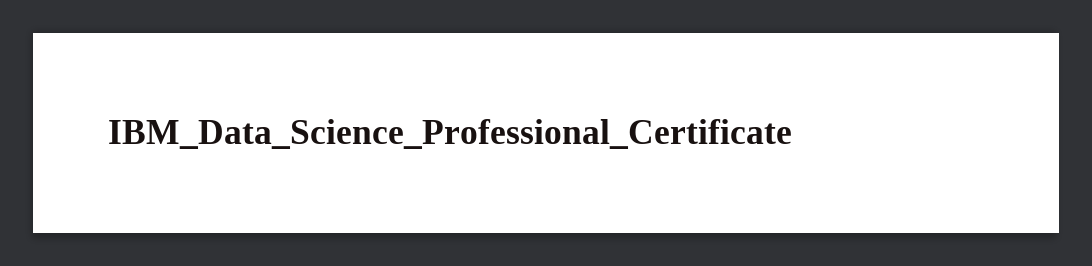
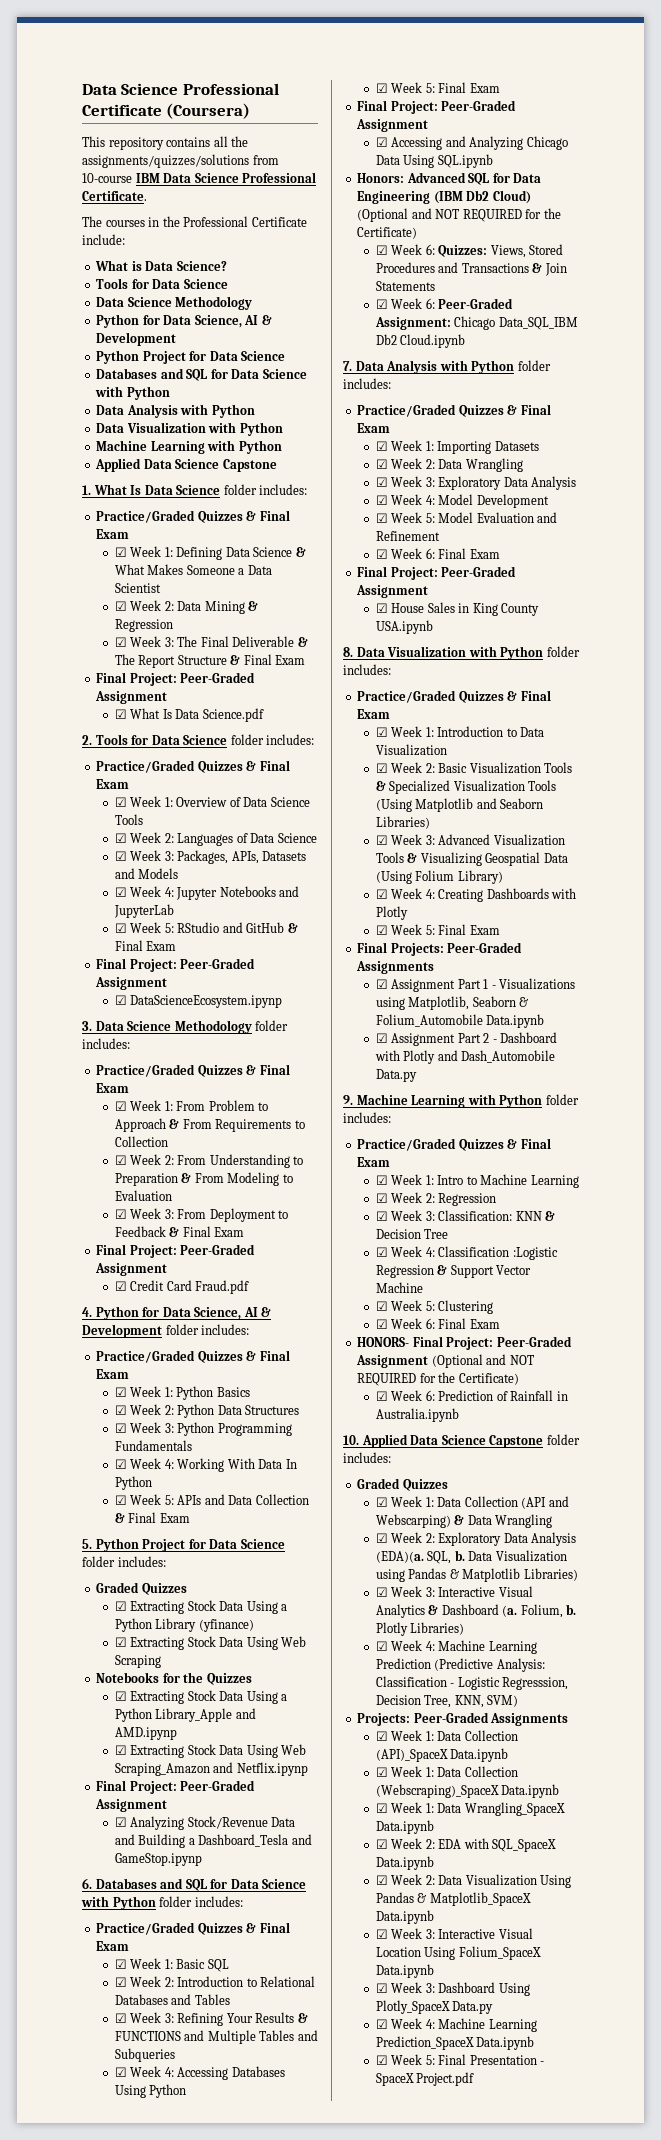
[108,119,792,149] IBM_Data_Science_Professional_Certificate -> [82,83,279,95] [82,103,251,119] [82,136,249,150] [82,154,279,168] [82,172,317,183] [82,191,147,201] [82,216,307,227] [82,234,125,245] [95,260,227,271] [96,278,228,289] [96,296,253,310] [96,314,272,328] [96,332,177,346] [96,350,286,364] [96,368,307,381] [95,386,170,400] [96,404,255,418] [96,422,283,436] [96,440,282,454] [95,458,277,472] [82,484,308,495] [96,510,290,523] [96,529,130,539] [114,546,306,560] [114,564,272,575] [114,583,161,593] [114,600,259,614] [114,619,173,632] [114,636,308,647] [114,654,306,668] [96,672,256,686] [95,691,168,704] [114,708,264,722] [82,734,315,745] [96,760,290,773] [96,779,130,789] [114,796,310,807] [114,814,143,825] [114,832,317,846] [114,850,307,864] [114,868,179,879] [114,886,300,900] [113,904,174,918] [114,922,298,933] [114,940,177,951] [96,958,256,972] [95,977,168,990] [114,995,283,1008] [82,1020,289,1034] [82,1038,130,1049] [96,1064,290,1077] [96,1083,130,1093] [114,1100,269,1111] [114,1118,305,1132] [114,1136,168,1147] [114,1154,304,1168] [114,1172,293,1186] [114,1190,172,1201] [114,1208,289,1222] [114,1226,245,1237] [96,1244,256,1258] [95,1263,168,1276] [114,1280,250,1294] [82,1306,272,1320] [82,1324,250,1338] [96,1350,290,1363] [96,1369,130,1379] [114,1386,250,1400] [114,1404,300,1418] [114,1422,292,1436] [114,1440,192,1451] [114,1458,297,1472] [114,1476,152,1490] [114,1494,309,1505] [114,1512,190,1523] [82,1538,285,1552] [82,1556,166,1567] [96,1582,187,1595] [114,1600,288,1614] [114,1618,254,1632] [114,1636,307,1650] [114,1655,161,1668] [96,1672,252,1685] [114,1690,288,1704] [114,1708,256,1722] [114,1727,177,1740] [114,1744,307,1758] [114,1762,308,1776] [96,1780,256,1794] [95,1799,168,1812] [114,1816,296,1830] [114,1834,312,1848] [114,1853,202,1866] [82,1878,307,1891] [81,1896,243,1910] [96,1922,290,1935] [96,1941,130,1951] [114,1958,229,1972] [114,1976,316,1987] [114,1994,230,2005] [114,2012,308,2026] [114,2030,318,2044] [114,2048,175,2062] [114,2066,285,2080] [114,2084,187,2098] [375,82,500,93] [357,100,517,114] [356,119,429,132] [375,136,568,150] [375,154,493,168] [357,172,542,185] [357,190,531,204] [357,208,561,222] [357,227,418,239] [375,244,564,258] [375,262,567,276] [375,281,435,291] [375,298,514,309] [374,316,578,330] [375,334,466,348] [343,360,551,374] [343,378,391,389] [357,404,551,417] [357,423,391,433] [375,440,539,454] [375,458,523,472] [375,476,577,490] [375,494,549,508] [375,512,558,523] [375,531,440,541] [375,548,500,559] [357,566,517,580] [356,585,429,598] [375,602,540,616] [375,620,433,634] [343,646,580,660] [343,664,391,675] [357,690,551,703] [357,709,391,719] [375,726,545,737] [375,744,447,756] [375,762,573,774] [375,780,557,794] [375,798,544,812] [375,816,430,829] [375,834,565,846] [375,852,568,866] [375,870,503,884] [375,888,577,902] [375,906,408,920] [375,924,500,935] [357,942,523,956] [356,961,435,974] [375,978,576,992] [375,996,529,1010] [375,1014,545,1028] [375,1032,558,1046] [374,1050,556,1064] [375,1069,417,1082] [343,1094,579,1108] [343,1112,391,1123] [357,1138,551,1151] [357,1157,391,1167] [375,1174,579,1188] [375,1192,497,1206] [375,1210,556,1221] [375,1229,449,1239] [375,1246,558,1260] [375,1265,532,1278] [375,1282,423,1293] [375,1300,494,1314] [375,1318,500,1329] [357,1336,572,1350] [356,1354,534,1368] [357,1372,519,1386] [375,1390,568,1401] [375,1408,459,1422] [343,1434,580,1448] [343,1452,391,1463] [357,1478,448,1491] [375,1496,569,1509] [375,1514,553,1528] [375,1532,577,1546] [375,1550,567,1564] [375,1568,578,1582] [375,1586,533,1597] [375,1604,577,1618] [375,1622,465,1636] [375,1640,537,1654] [375,1658,545,1672] [375,1676,569,1690] [375,1695,519,1708] [357,1712,569,1726] [375,1730,518,1741] [375,1748,509,1762] [375,1766,518,1777] [375,1784,560,1798] [375,1802,565,1816] [375,1820,434,1834] [375,1838,557,1852] [375,1856,434,1870] [375,1874,572,1888] [375,1892,531,1906] [375,1910,434,1924] [375,1928,533,1939] [375,1946,541,1960] [375,1964,434,1978] [375,1982,530,1996] [375,2000,494,2014] [375,2018,537,2032] [375,2036,535,2050] [375,2054,545,2065] [375,2072,475,2086] Data Science Professional Certificate (Coursera) // This repository contains all the assignments/quizzes/solutions from 10-course IBM Data Science Professional Certificate. // The courses in the Professional Certificate include: // What is Data Science? // Tools for Data Science // Data Science Methodology // Python for Data Science, AI & Development // Python Project for Data Science // Databases and SQL for Data Science with Python // Data Analysis with Python // Data Visualization with Python // Machine Learning with Python // Applied Data Science Capstone // 1. What Is Data Science folder includes: // Practice/Graded Quizzes & Final Exam // ☑ Week 1: Defining Data Science & What Makes Someone a Data Scientist // ☑ Week 2: Data Mining & Regression // ☑ Week 3: The Final Deliverable & The Report Structure & Final Exam // Final Project: Peer-Graded Assignment // ☑ What Is Data Science.pdf // 2. Tools for Data Science folder includes: // Practice/Graded Quizzes & Final Exam // ☑ Week 1: Overview of Data Science Tools // ☑ Week 2: Languages of Data Science // ☑ Week 3: Packages, APIs, Datasets and Models // ☑ Week 4: Jupyter Notebooks and JupyterLab // ☑ Week 5: RStudio and GitHub & Final Exam // Final Project: Peer-Graded Assignment // ☑ DataScienceEcosystem.ipynp // 3. Data Science Methodology folder includes: // Practice/Graded Quizzes & Final Exam // ☑ Week 1: From Problem to Approach & From Requirements to Collection // ☑ Week 2: From Understanding to Preparation & From Modeling to Evaluation // ☑ Week 3: From Deployment to Feedback & Final Exam // Final Project: Peer-Graded Assignment // ☑ Credit Card Fraud.pdf // 4. Python for Data Science, AI & Development folder includes: // Practice/Graded Quizzes & Final Exam // ☑ Week 1: Python Basics // ☑ Week 2: Python Data Structures // ☑ Week 3: Python Programming Fundamentals // ☑ Week 4: Working With Data In Python // ☑ Week 5: APIs and Data Collection & Final Exam // 5. Python Project for Data Science folder includes: // Graded Quizzes // ☑ Extracting Stock Data Using a Python Library (yfinance) // ☑ Extracting Stock Data Using Web Scraping // Notebooks for the Quizzes // ☑ Extracting Stock Data Using a Python Library_Apple and AMD.ipynp // ☑ Extracting Stock Data Using Web Scraping_Amazon and Netflix.ipynp // Final Project: Peer-Graded Assignment // ☑ Analyzing Stock/Revenue Data and Building a Dashboard_Tesla and GameStop.ipynp // 6. Databases and SQL for Data Science with Python folder includes: // Practice/Graded Quizzes & Final Exam // ☑ Week 1: Basic SQL // ☑ Week 2: Introduction to Relational Databases and Tables // ☑ Week 3: Refining Your Results & FUNCTIONS and Multiple Tables and Subqueries // ☑ Week 4: Accessing Databases Using Python // ☑ Week 5: Final Exam // Final Project: Peer-Graded Assignment // ☑ Accessing and Analyzing Chicago Data Using SQL.ipynb // Honors: Advanced SQL for Data Engineering (IBM Db2 Cloud) (Optional and NOT REQUIRED for the Certificate) // ☑ Week 6: Quizzes: Views, Stored Procedures and Transactions & Join Statements // ☑ Week 6: Peer-Graded Assignment: Chicago Data_SQL_IBM Db2 Cloud.ipynb // 7. Data Analysis with Python folder includes: // Practice/Graded Quizzes & Final Exam // ☑ Week 1: Importing Datasets // ☑ Week 2: Data Wrangling // ☑ Week 3: Exploratory Data Analysis // ☑ Week 4: Model Development // ☑ Week 5: Model Evaluation and Refinement // ☑ Week 6: Final Exam // Final Project: Peer-Graded Assignment // ☑ House Sales in King County USA.ipynb // 8. Data Visualization with Python folder includes: // Practice/Graded Quizzes & Final Exam // ☑ Week 1: Introduction to Data Visualization // ☑ Week 2: Basic Visualization Tools & Specialized Visualization Tools (Using Matplotlib and Seaborn Libraries) // ☑ Week 3: Advanced Visualization Tools & Visualizing Geospatial Data (Using Folium Library) // ☑ Week 4: Creating Dashboards with Plotly // ☑ Week 5: Final Exam // Final Projects: Peer-Graded Assignments // ☑ Assignment Part 1 - Visualizations using Matplotlib, Seaborn & Folium_Automobile Data.ipynb // ☑ Assignment Part 2 - Dashboard with Plotly and Dash_Automobile Data.py // 9. Machine Learning with Python folder includes: // Practice/Graded Quizzes & Final Exam // ☑ Week 1: Intro to Machine Learning // ☑ Week 2: Regression // ☑ Week 3: Classification: KNN & Decision Tree // ☑ Week 4: Classification :Logistic Regression & Support Vector Machine // ☑ Week 5: Clustering // ☑ Week 6: Final Exam // HONORS- Final Project: Peer-Graded Assignment (Optional and NOT REQUIRED for the Certificate) // ☑ Week 6: Prediction of Rainfall in Australia.ipynb // 10. Applied Data Science Capstone folder includes: // Graded Quizzes // ☑ Week 1: Data Collection (API and Webscarping) & Data Wrangling // ☑ Week 2: Exploratory Data Analysis (EDA)(a. SQL, b. Data Visualization using Pandas & Matplotlib Libraries) // ☑ Week 3: Interactive Visual Analytics & Dashboard (a. Folium, b. Plotly Libraries) // ☑ Week 4: Machine Learning Prediction (Predictive Analysis: Classification - Logistic Regresssion, Decision Tree, KNN, SVM) // Projects: Peer-Graded Assignments // ☑ Week 1: Data Collection (API)_SpaceX Data.ipynb // ☑ Week 1: Data Collection (Webscraping)_SpaceX Data.ipynb // ☑ Week 1: Data Wrangling_SpaceX Data.ipynb // ☑ Week 2: EDA with SQL_SpaceX Data.ipynb // ☑ Week 2: Data Visualization Using Pandas & Matplotlib_SpaceX Data.ipynb // ☑ Week 3: Interactive Visual Location Using Folium_SpaceX Data.ipynb // ☑ Week 3: Dashboard Using Plotly_SpaceX Data.py // ☑ Week 4: Machine Learning Prediction_SpaceX Data.ipynb // ☑ Week 5: Final Presentation - SpaceX Project.pdf

